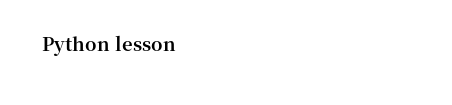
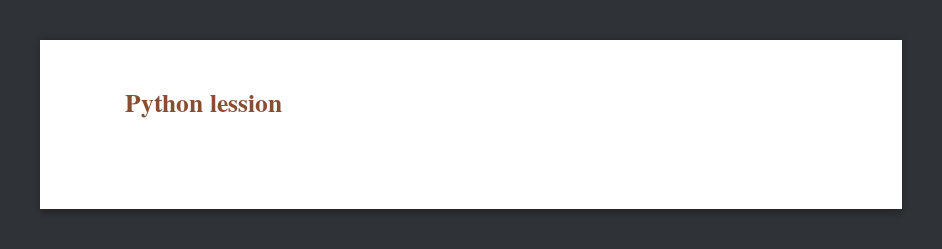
[115,35,176,51] lesson -> [209,95,282,112] lession

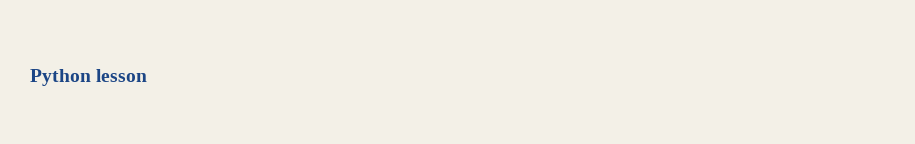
[209,95,282,112] lession -> [96,69,148,82] lesson

